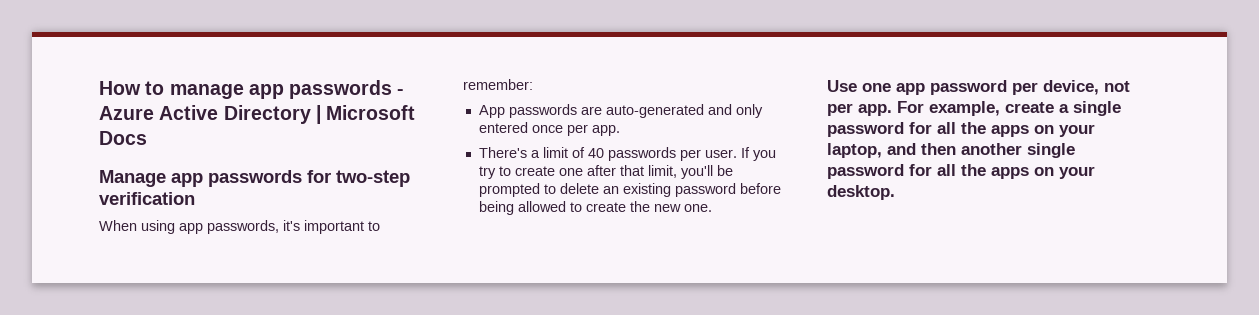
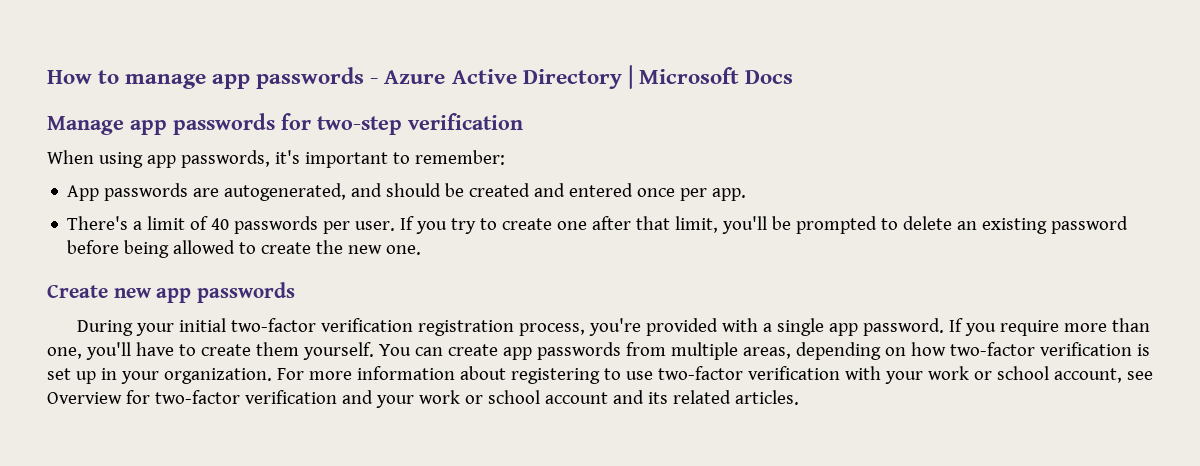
[605,104,763,118] auto-generated and only -> [224,183,566,201] autogenerated, and should be created and
[827,80,1130,95] [827,101,1121,116] [827,122,1095,137] [827,143,1075,158] [827,164,1095,179] [827,185,895,200] Use one app password per device, not per app. For example, create a single password for all the apps on your laptop, and then another single password for all the apps on your desktop. -> [47,282,295,303] [76,318,1150,336] [47,342,1150,360] [47,366,1153,384] [47,390,799,408] Create new app passwords // During your initial two-factor verification registration process, you're provided with a single app password. If you require more than one, you'll have to create them yourself. You can create app passwords from multiple areas, depending on how two-factor verification is set up in your organization. For more information about registering to use two-factor verification with your work or school account, see Overview for two-factor verification and your work or school account and its related articles.

